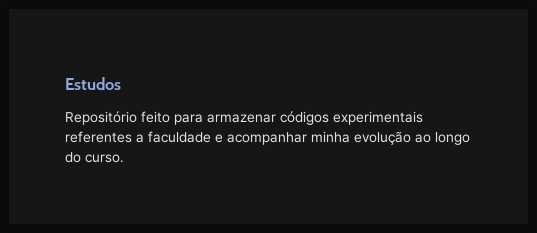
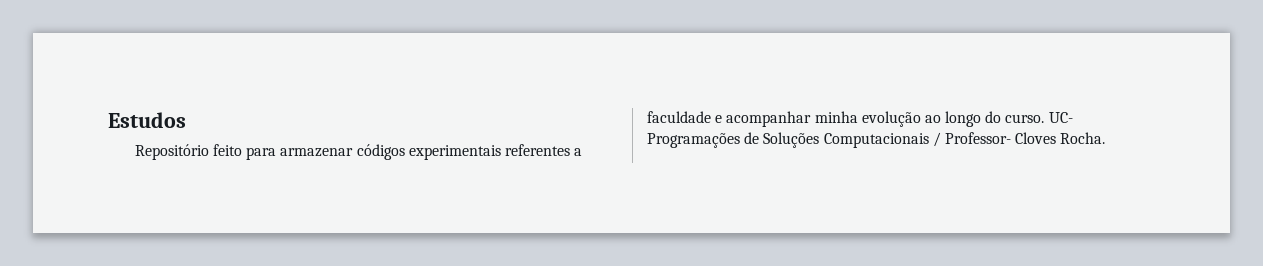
(124, 158) none -> [1048,112,1073,123] [647,132,1106,148] UC- Programações de Soluções Computacionais / Professor- Cloves Rocha.

